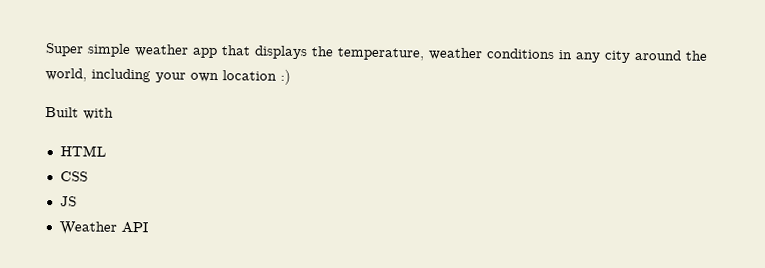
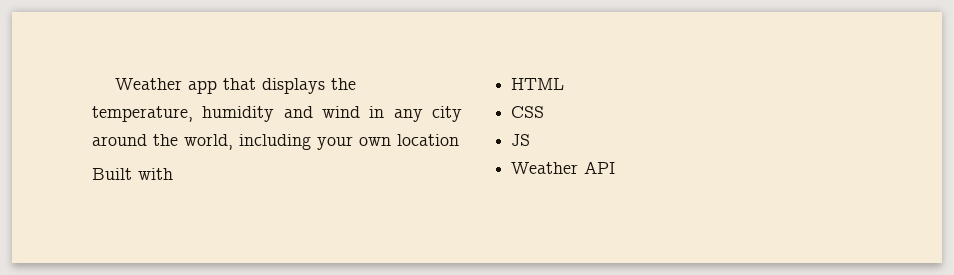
[45,43,189,57] Super simple weather -> [114,78,182,90] Weather
[428,47,555,61] weather conditions -> [202,106,360,122] humidity and wind
[280,69,291,85] :) -> (459, 140) none

